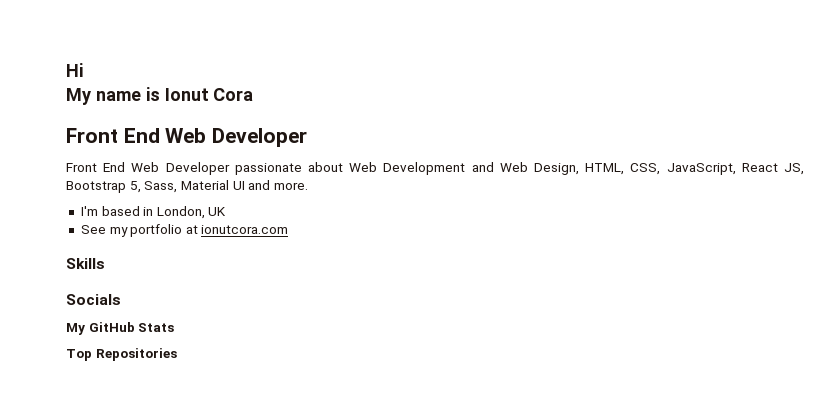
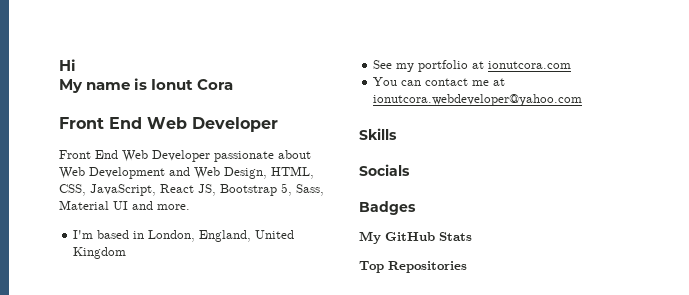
[208,207,227,216] UK -> [199,230,295,242] [73,247,127,259] England, United Kingdom
(289, 229) none -> [373,77,506,86] [373,94,583,106] // You can contact me at ionutcora.webdeveloper@yahoo.com
(121, 299) none -> [359,201,416,215] // Badges

